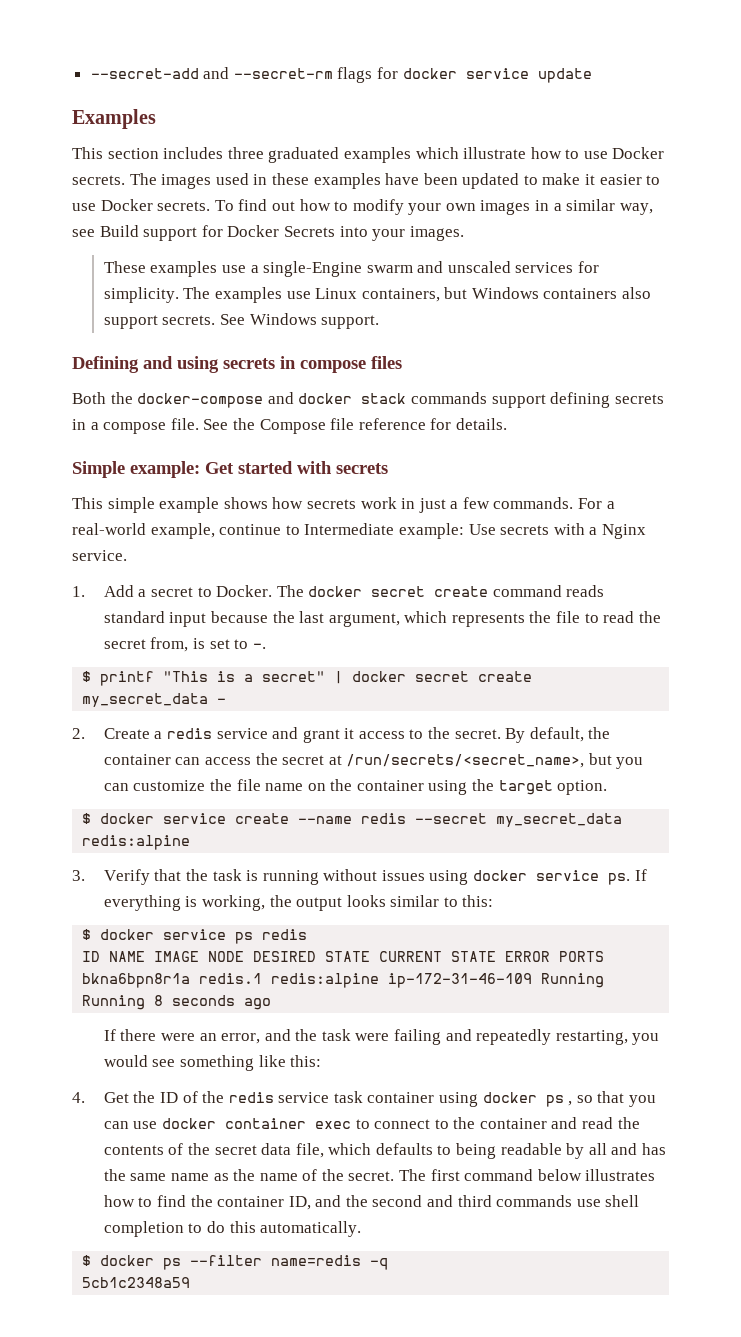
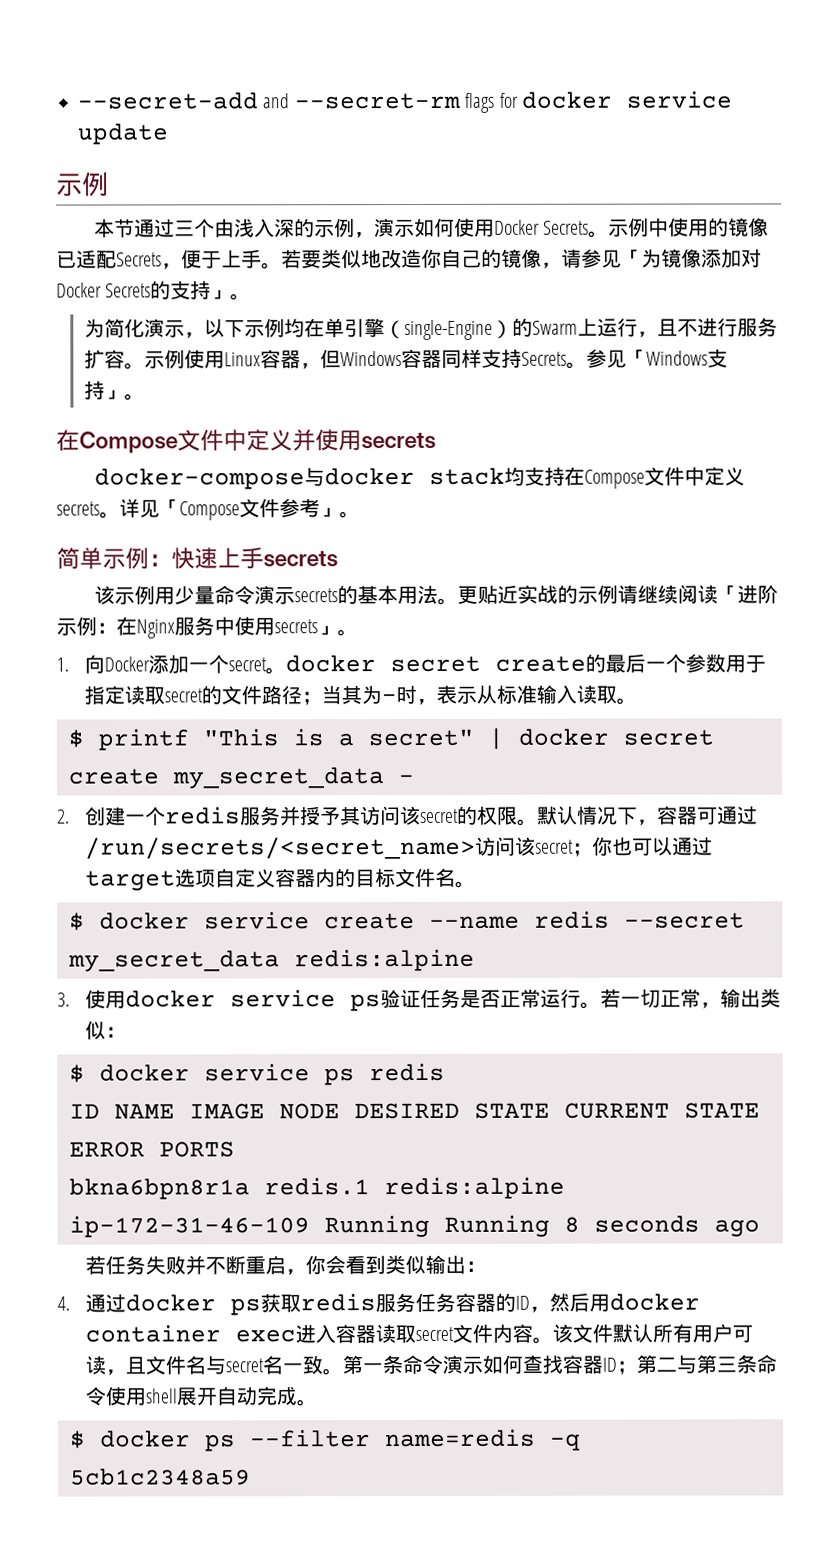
[72,109,156,129] [72,147,665,163] [72,173,661,189] [72,199,653,215] [72,225,464,241] [103,261,600,277] [103,287,652,303] [103,313,380,329] [72,356,402,373] [72,392,664,408] [72,418,507,434] [72,461,388,478] [72,497,615,513] [72,523,646,539] [72,550,127,561] [72,585,605,597] [103,611,661,627] [103,637,266,652] Examples // This section includes three graduated examples which illustrate how to use Docker secrets. The images used in these examples have been updated to make it easier to use Docker secrets. To find out how to modify your own images in a similar way, see Build support for Docker Secrets into your images. // These examples use a single-Engine swarm and unscaled services for simplicity. The examples use Linux containers, but Windows containers also support secrets. See Windows support. // Defining and using secrets in compose files // Both the docker-compose and docker stack commands support defining secrets in a compose file. See the Compose file reference for details. // Simple example: Get started with secrets // This simple example shows how secrets work in just a few commands. For a real-world example, continue to Intermediate example: Use secrets with a Nginx service. // 1. Add a secret to Docker. The docker secret create command reads standard input because the last argument, which represents the file to read the secret from, is set to -. -> [56,171,109,197] [94,217,770,239] [56,248,762,270] [56,280,252,301] [84,317,779,341] [84,348,729,370] [84,380,146,401] [56,429,436,454] [94,466,746,490] [56,498,360,521] [56,547,338,570] [94,584,779,605] [56,616,358,639] [56,653,767,675] [84,684,638,706] 示例 // 本节通过三个由浅入深的示例，演示如何使用Docker Secrets。示例中使用的镜像已适配Secrets，便于上手。若要类似地改造你自己的镜像，请参见「为镜像添加对Docker Secrets的支持」。 // 为简化演示，以下示例均在单引擎（single-Engine）的Swarm上运行，且不进行服务扩容。示例使用Linux容器，但Windows容器同样支持Secrets。参见「Windows支持」。 // 在Compose文件中定义并使用secrets // docker-compose与docker stack均支持在Compose文件中定义secrets。详见「Compose文件参考」。 // 简单示例：快速上手secrets // 该示例用少量命令演示secrets的基本用法。更贴近实战的示例请继续阅读「进阶示例：在Nginx服务中使用secrets」。 // 1.向Docker添加一个secret。docker secret create的最后一个参数用于指定读取secret的文件路径；当其为-时，表示从标准输入读取。
[103,727,611,743] [103,753,644,769] [103,779,608,795] Create a redis service and grant it access to the secret. By default, the container can access the secret at /run/secrets/<secret_name>, but you can customize the file name on the container using the target option. -> [85,805,759,827] [85,836,714,860] [85,867,477,891] 创建一个redis服务并授予其访问该secret的权限。默认情况下，容器可通过/run/secrets/<secret_name>访问该secret；你也可以通过target选项自定义容器内的目标文件名。
[103,869,647,885] [103,895,494,911] Verify that the task is running without issues using docker service ps. If everything is working, the output looks similar to this: -> [85,988,782,1012] [85,1020,127,1040] 使用docker service ps验证任务是否正常运行。若一切正常，输出类似：
[103,1029,660,1045] [103,1055,322,1071] [72,1091,656,1107] [103,1117,640,1129] [103,1143,666,1159] [103,1169,656,1181] [103,1195,640,1210] [103,1221,362,1237] If there were an error, and the task were failing and repeatedly restarting, you would see something like this: // 4. Get the ID of the redis service task container using docker ps , so that you can use docker container exec to connect to the container and read the contents of the secret data file, which defaults to being readable by all and has the same name as the name of the secret. The first command below illustrates how to find the container ID, and the second and third commands use shell completion to do this automatically. -> [85,1254,487,1276] [57,1292,701,1316] [85,1323,754,1344] [85,1354,778,1376] [85,1386,318,1407] 若任务失败并不断重启，你会看到类似输出： // 4.通过docker ps获取redis服务任务容器的ID，然后用docker container exec进入容器读取secret文件内容。该文件默认所有用户可读，且文件名与secret名一致。第一条命令演示如何查找容器ID；第二与第三条命令使用shell展开自动完成。

